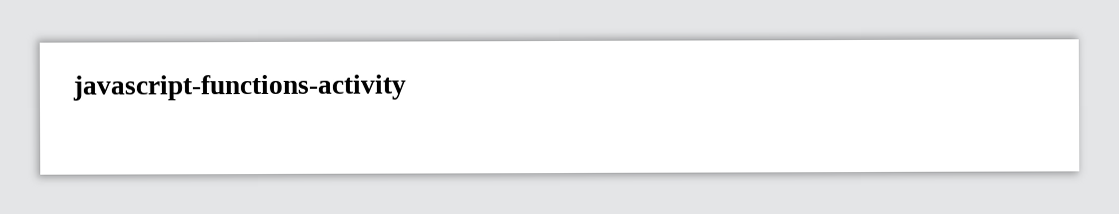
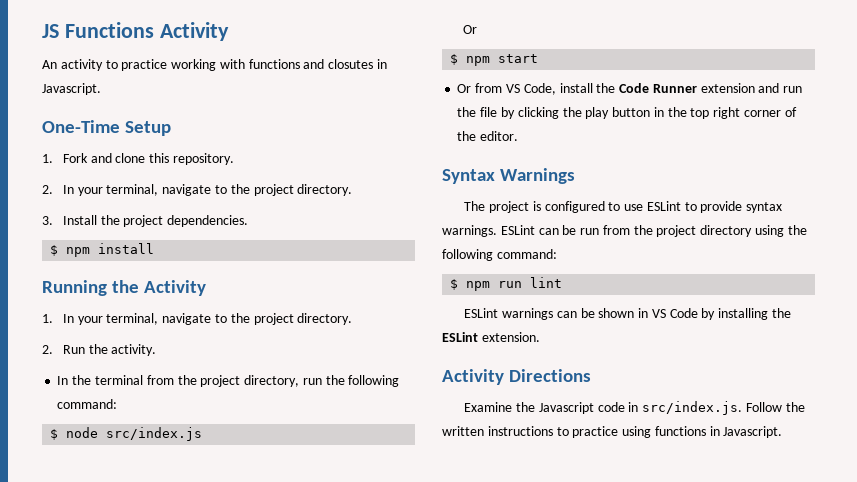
[72,74,406,101] javascript-functions-activity -> [42,22,229,41] [42,59,388,71] [42,83,101,95] [42,120,172,136] [42,153,235,165] [42,184,353,196] [42,215,249,227] [50,243,155,257] [42,280,207,296] [42,313,353,325] [42,344,157,356] [57,375,400,387] [57,399,118,409] [50,427,203,441] [462,25,477,34] [450,54,539,66] [457,83,803,95] [457,107,797,119] [457,131,519,141] [442,168,576,184] [464,201,783,213] [442,225,807,237] [442,249,557,261] [450,277,563,291] [464,308,791,320] [442,332,540,342] [442,369,592,385] [464,401,805,415] [442,426,783,438] JS Functions Activity // An activity to practice working with functions and closutes in Javascript. // One-Time Setup // 1. Fork and clone this repository. // 2. In your terminal, navigate to the project directory. // 3. Install the project dependencies. // $ npm install // Running the Activity // 1. In your terminal, navigate to the project directory. // 2. Run the activity. // In the terminal from the project directory, run the following command: // $ node src/index.js // Or // $ npm start // Or from VS Code, install the Code Runner extension and run the file by clicking the play button in the top right corner of the editor. // Syntax Warnings // The project is configured to use ESLint to provide syntax warnings. ESLint can be run from the project directory using the following command: // $ npm run lint // ESLint warnings can be shown in VS Code by installing the ESLint extension. // Activity Directions // Examine the Javascript code in src/index.js. Follow the written instructions to practice using functions in Javascript.

